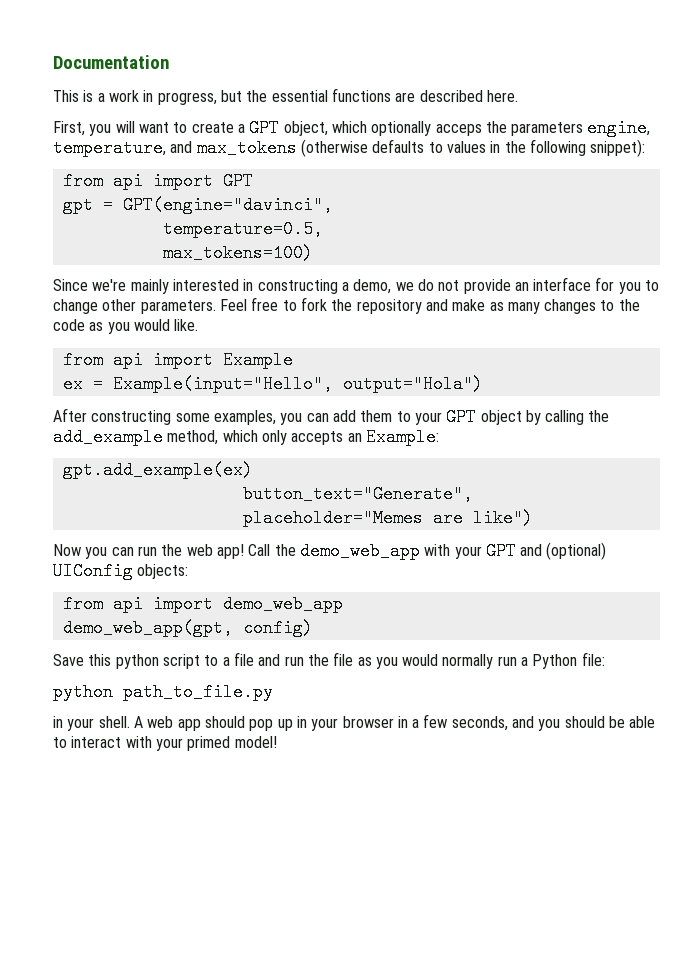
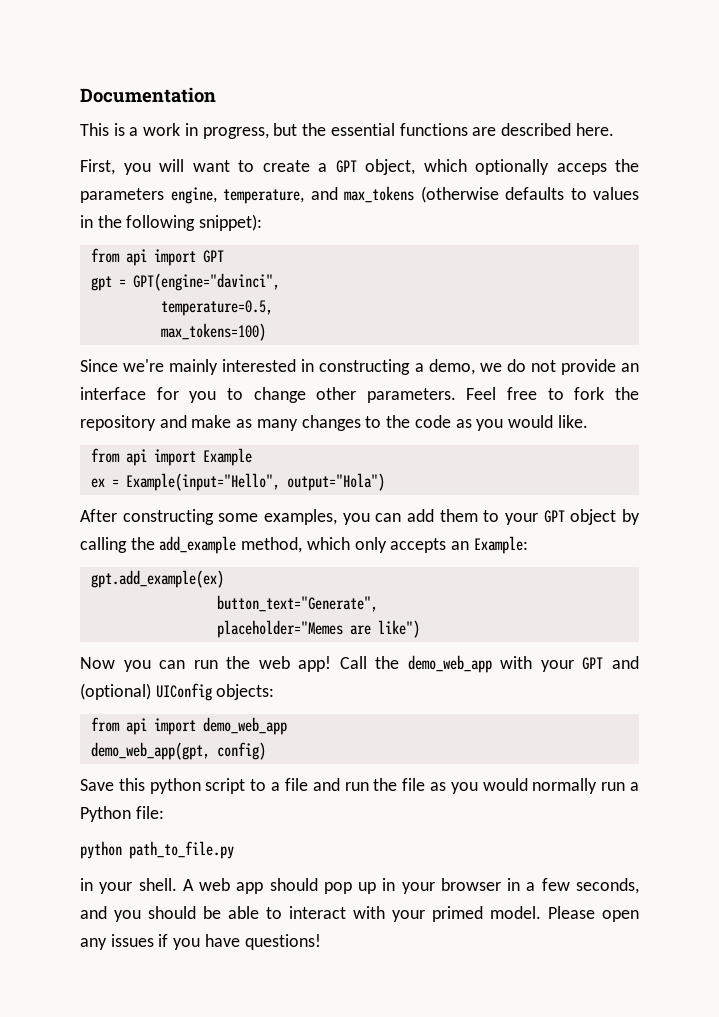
[234,736,277,748] model! -> [490,906,639,922] [80,934,321,950] model. Please open any issues if you have questions!

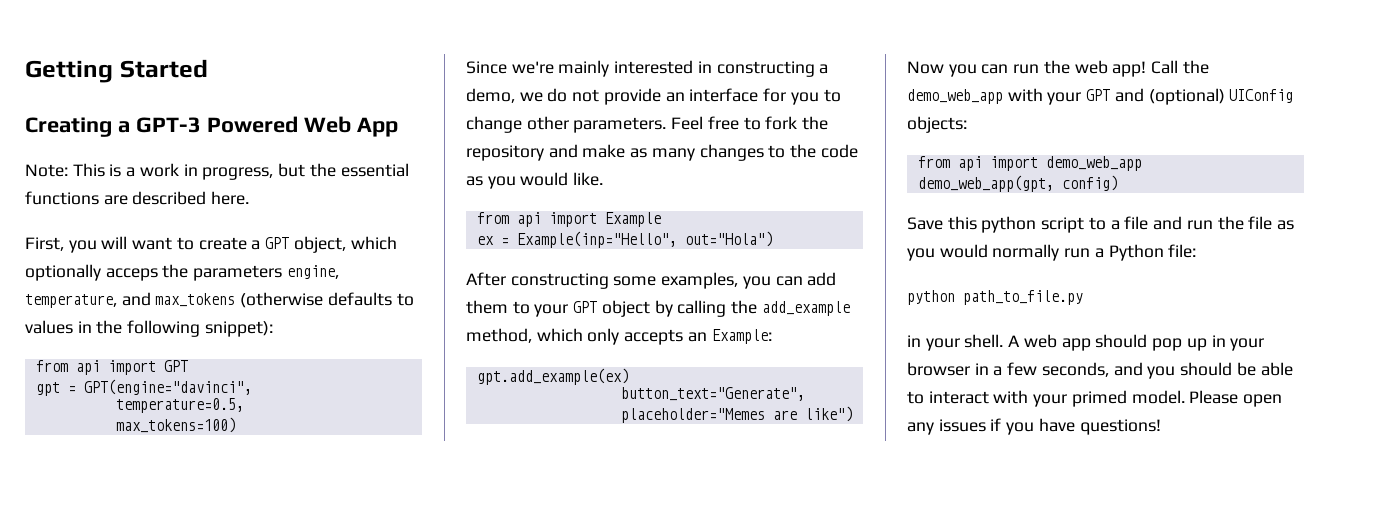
[80,87,216,103] Documentation // -> [25,59,208,83] [25,116,398,137] [25,164,68,177] Getting Started // Creating a GPT-3 Powered Web App // Note:
[125,473,385,491] Example(input="Hello", output="Hola") -> [516,231,773,248] Example(inp="Hello", out="Hola")

